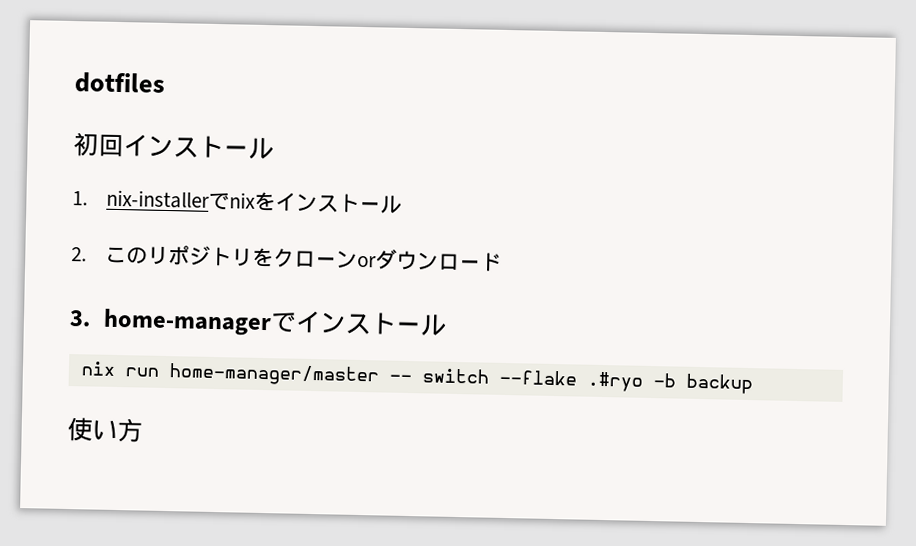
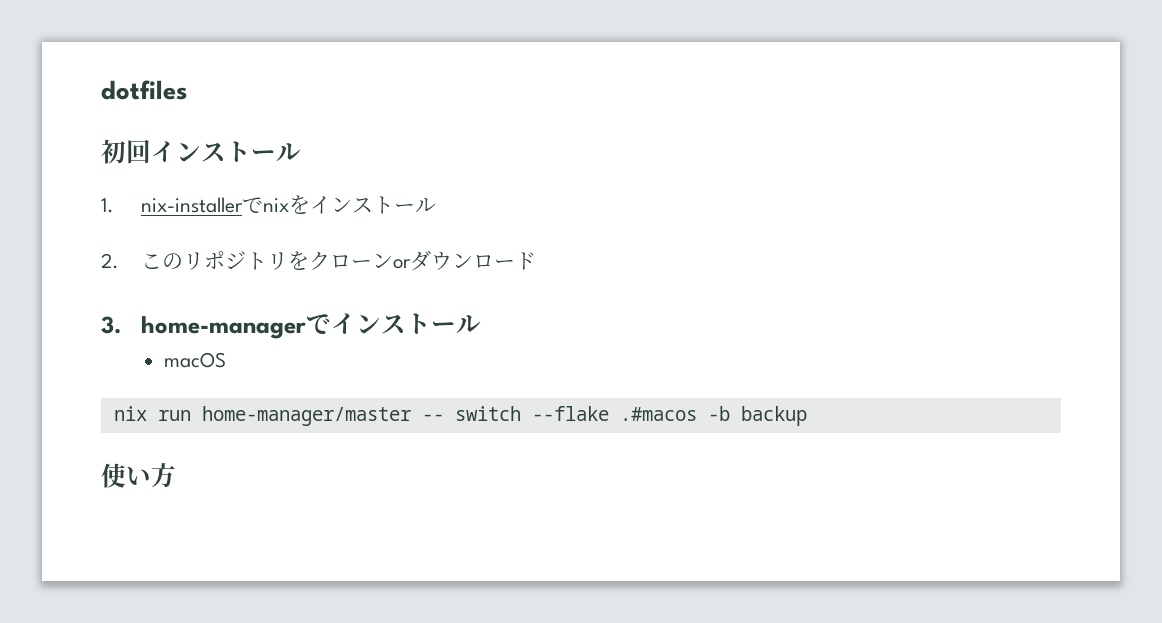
(447, 325) none -> [163,352,226,368] // macOS
[586,371,643,392] .#ryo -> [619,407,697,421] .#macos

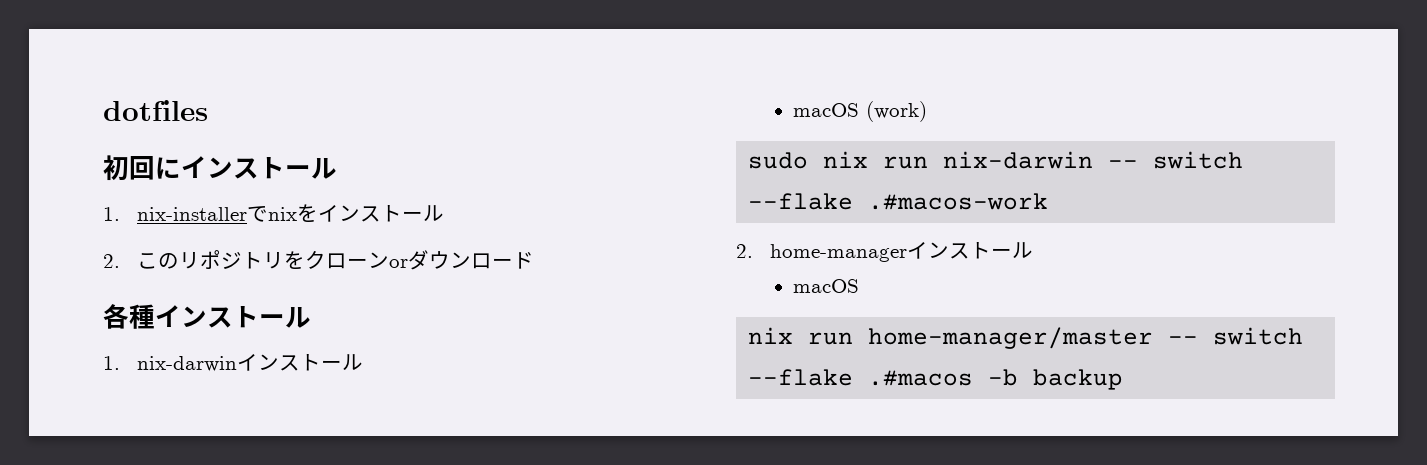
(151, 151) none -> [155,157,181,179] に
[101,314,331,339] 3. home-managerで -> [103,304,311,329] [103,354,364,372] [792,101,927,122] [748,151,1244,169] [748,193,1049,210] [736,244,908,262] 各種インストール // 1. nix-darwinインストール // macOS (work) // sudo nix run nix-darwin -- switch --flake .#macos-work // 2. home-manager
[101,463,176,488] // 使い方 -> (1124, 379) none

